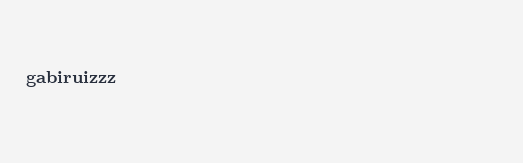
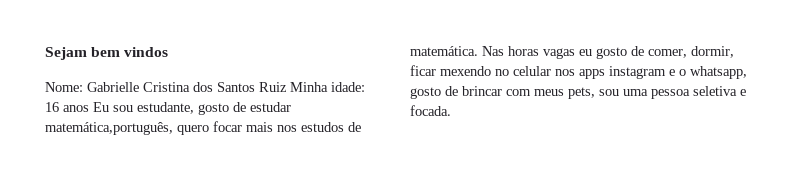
[26,71,116,87] gabiruizzz -> [45,47,169,60] [45,82,365,92] [45,102,291,115] [45,121,361,135] [410,46,734,59] [410,65,747,79] [410,86,746,99] [410,105,451,116] Sejam bem vindos // Nome: Gabrielle Cristina dos Santos Ruiz Minha idade: 16 anos Eu sou estudante, gosto de estudar matemática,português, quero focar mais nos estudos de matemática. Nas horas vagas eu gosto de comer, dormir, ficar mexendo no celular nos apps instagram e o whatsapp, gosto de brincar com meus pets, sou uma pessoa seletiva e focada.

